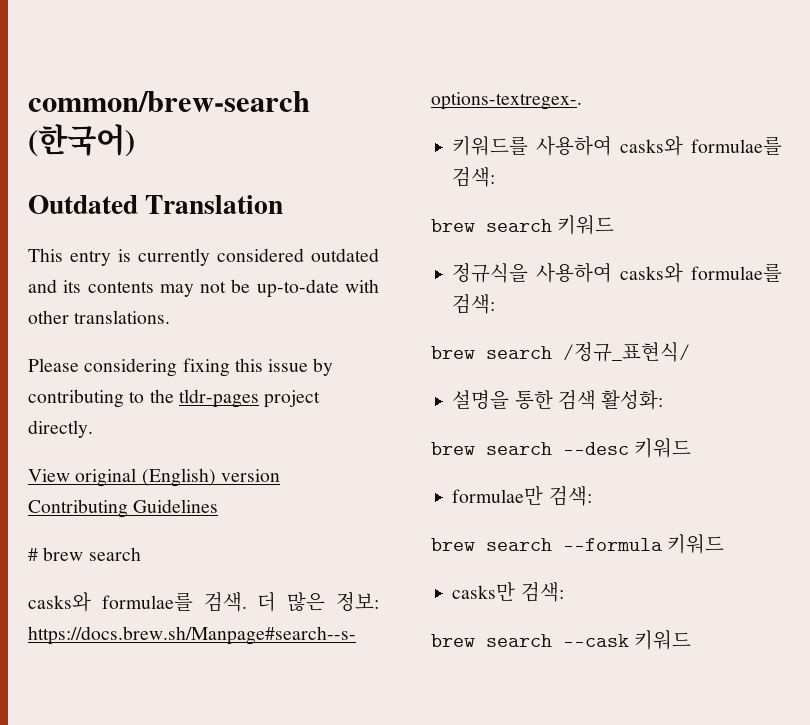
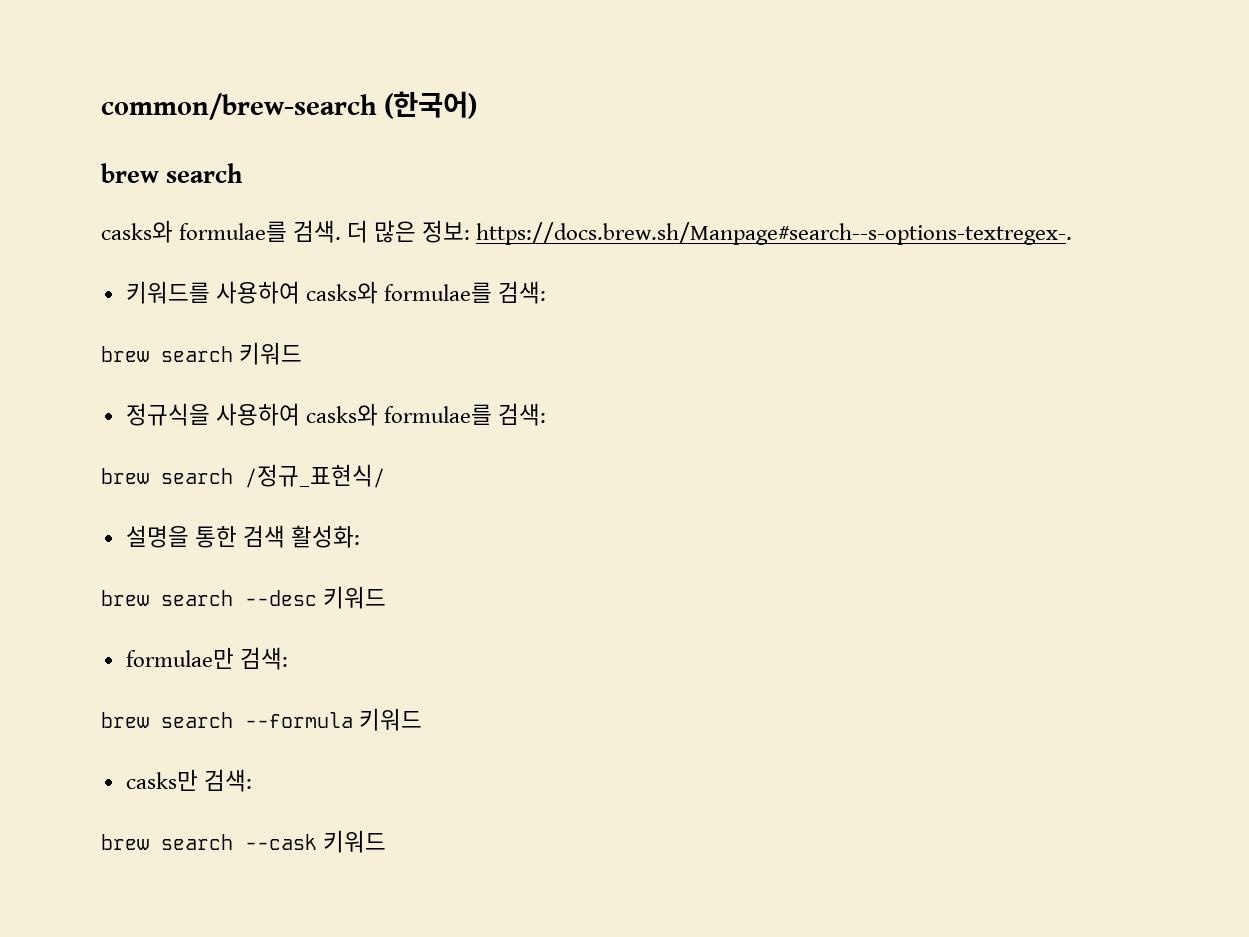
[28,195,284,214] [28,248,379,266] [28,279,379,298] [28,310,171,324] [28,358,334,377] [28,389,321,408] [28,420,93,438] [28,468,280,487] [28,499,219,518] [28,548,38,561] Outdated Translation // This entry is currently considered outdated and its contents may not be up-to-date with other translations. // Please considering fixing this issue by contributing to the tldr-pages project directly. // View original (English) version Contributing Guidelines // # -> (478, 105) none

